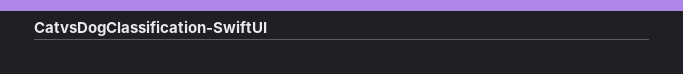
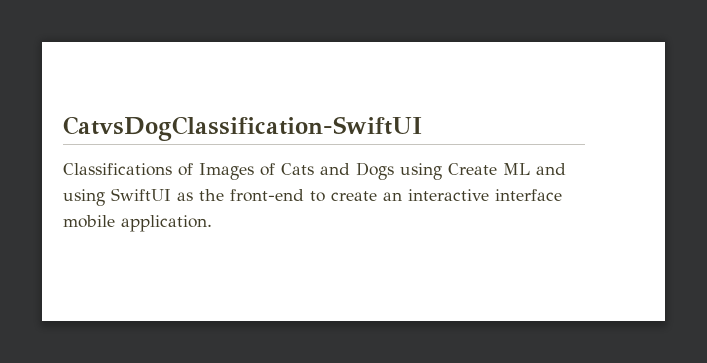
(267, 28) none -> [63,162,566,180] [63,188,562,206] [63,215,212,232] // Classifications of Images of Cats and Dogs using Create ML and using SwiftUI as the front-end to create an interactive interface mobile application.

